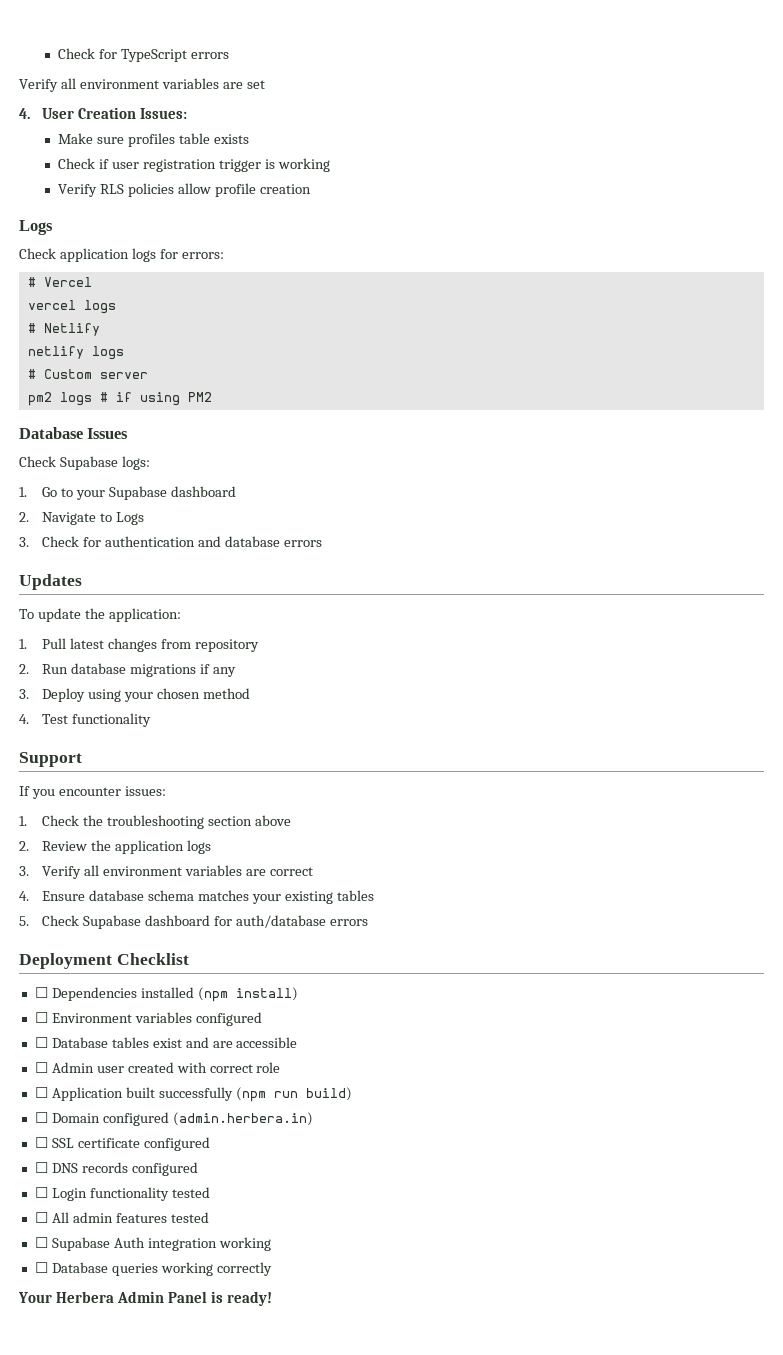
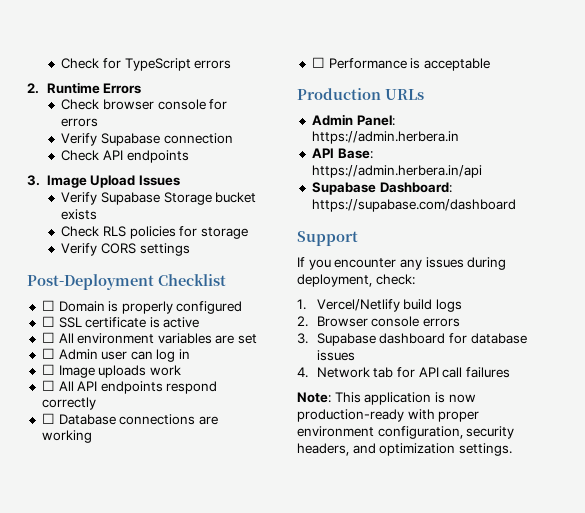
[19,78,265,92] [19,107,187,119] [58,133,249,147] [58,158,330,172] [58,183,311,197] [19,220,53,235] [19,248,224,262] [27,277,92,287] [27,300,116,314] [27,323,100,336] [27,346,124,360] [27,369,148,379] [27,392,212,406] [19,427,129,439] [19,456,150,470] [19,486,236,500] [19,512,144,525] [19,536,322,547] [19,574,82,590] [19,608,181,622] [19,638,259,652] [19,663,236,677] [19,688,250,702] [19,713,152,727] [19,752,82,767] [19,786,166,799] [19,815,291,829] [19,840,211,854] [19,865,313,879] [19,890,374,904] [19,915,368,929] [19,953,189,969] [34,987,298,1002] [34,1012,262,1026] [34,1037,298,1048] [34,1062,281,1073] [34,1087,352,1102] [34,1112,313,1126] [34,1137,210,1151] [34,1162,198,1176] [34,1187,210,1201] [34,1212,209,1223] [34,1237,271,1251] [34,1262,272,1276] [18,1291,272,1306] Verify all environment variables are set // 4. User Creation Issues: // Make sure profiles table exists // Check if user registration trigger is working // Verify RLS policies allow profile creation // Logs // Check application logs for errors: // # Vercel // vercel logs // # Netlify // netlify logs // # Custom server // pm2 logs # if using PM2 // Database Issues // Check Supabase logs: // 1. Go to your Supabase dashboard // 2. Navigate to Logs // 3. Check for authentication and database errors // Updates // To update the application: // 1. Pull latest changes from repository // 2. Run database migrations if any // 3. Deploy using your chosen method // 4. Test functionality // Support // If you encounter issues: // 1. Check the troubleshooting section above // 2. Review the application logs // 3. Verify all environment variables are correct // 4. Ensure database schema matches your existing tables // 5. Check Supabase dashboard for auth/database errors // Deployment Checklist // ☐ Dependencies installed (npm install) // ☐ Environment variables configured // ☐ Database tables exist and are accessible // ☐ Admin user created with correct role // ☐ Application built successfully (npm run build) // ☐ Domain configured (admin.herbera.in) // ☐ SSL certificate configured // ☐ DNS records configured // ☐ Login functionality tested // ☐ All admin features tested // ☐ Supabase Auth integration working // ☐ Database queries working correctly // Your Herbera Admin Panel is ready! -> [27,82,142,94] [61,99,228,110] [61,118,99,127] [61,133,233,146] [61,150,189,163] [27,175,181,188] [61,192,257,205] [61,209,98,220] [61,226,249,239] [61,243,190,256] [27,274,226,290] [41,300,243,314] [41,316,200,328] [41,332,258,344] [41,348,191,362] [41,364,181,378] [41,380,218,394] [41,397,96,410] [41,413,218,425] [41,430,92,443] [311,57,490,71] [297,88,424,100] [311,114,395,126] [311,131,459,144] [311,148,373,159] [311,165,482,178] [311,182,452,195] [311,199,516,212] [297,231,358,246] [297,257,507,270] [297,274,415,287] [297,299,462,312] [297,316,460,327] [297,333,527,346] [316,350,355,361] [297,367,510,378] [297,392,476,405] [297,409,480,422] [297,426,515,439] [297,443,512,456] 2. Runtime Errors // Check browser console for errors // Verify Supabase connection // Check API endpoints // 3. Image Upload Issues // Verify Supabase Storage bucket exists // Check RLS policies for storage // Verify CORS settings // Post-Deployment Checklist // ☐ Domain is properly configured // ☐ SSL certificate is active // ☐ All environment variables are set // ☐ Admin user can log in // ☐ Image uploads work // ☐ All API endpoints respond correctly // ☐ Database connections are working // ☐ Performance is acceptable // Production URLs // Admin Panel: https://admin.herbera.in // API Base: https://admin.herbera.in/api // Supabase Dashboard: https://supabase.com/dashboard // Support // If you encounter any issues during deployment, check: // 1. Vercel/Netlify build logs // 2. Browser console errors // 3. Supabase dashboard for database issues // 4. Network tab for API call failures // Note: This application is now production-ready with proper environment configuration, security headers, and optimization settings.

